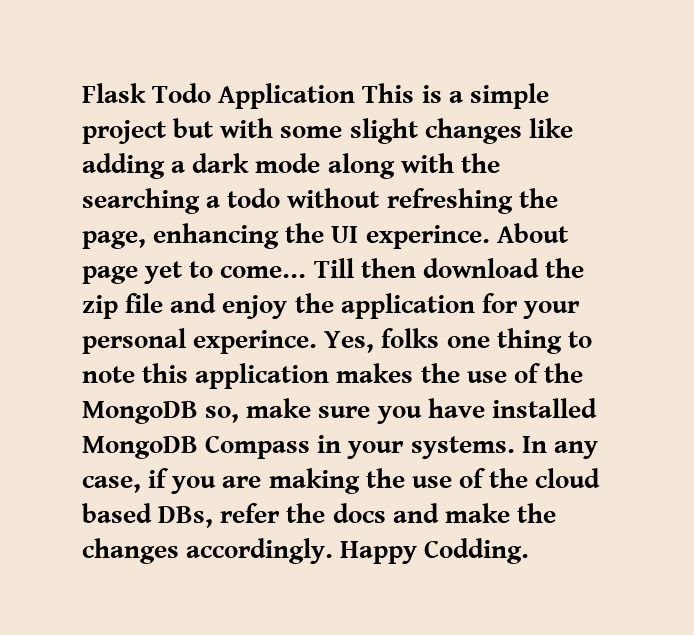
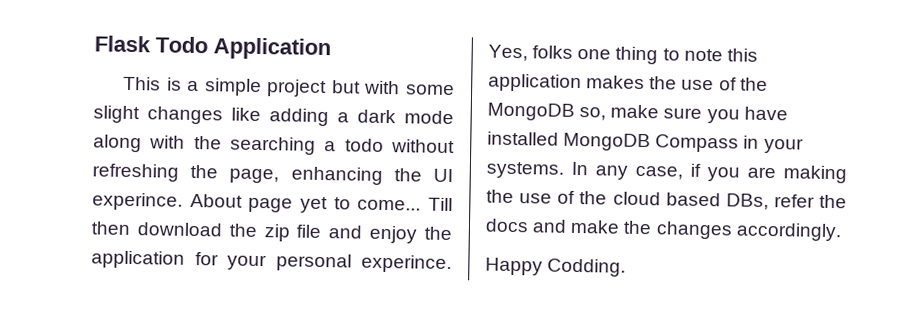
(356, 96) none -> (331, 49) //
(334, 551) none -> (842, 232) //

